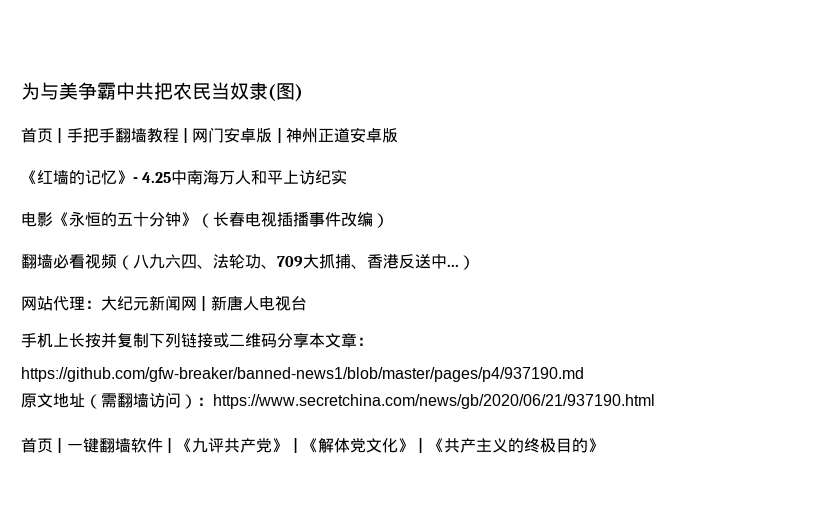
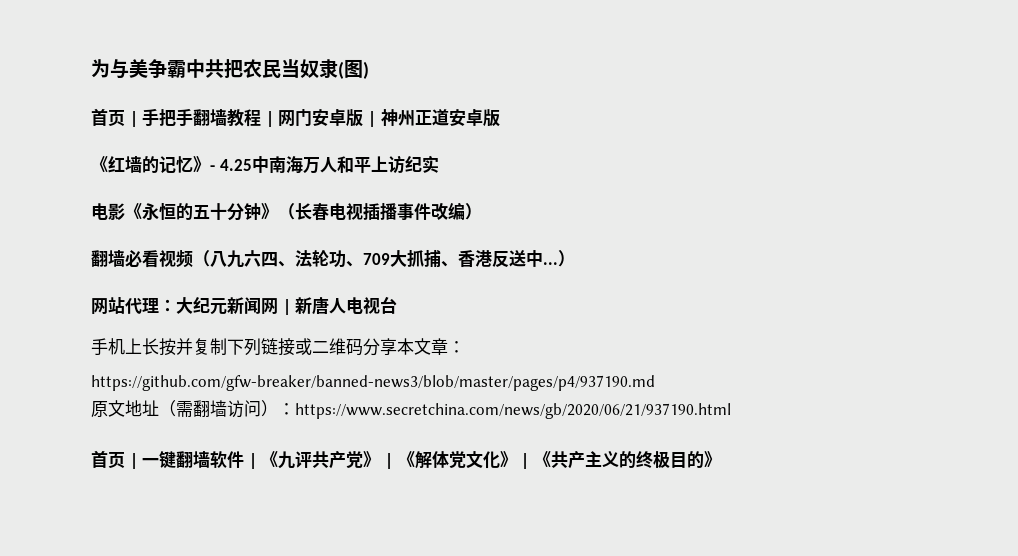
[21,367,584,382] https://github.com/gfw-breaker/banned-news1/blob/master/pages/p4/937190.md -> [91,375,655,391] https://github.com/gfw-breaker/banned-news3/blob/master/pages/p4/937190.md

